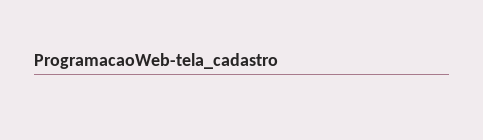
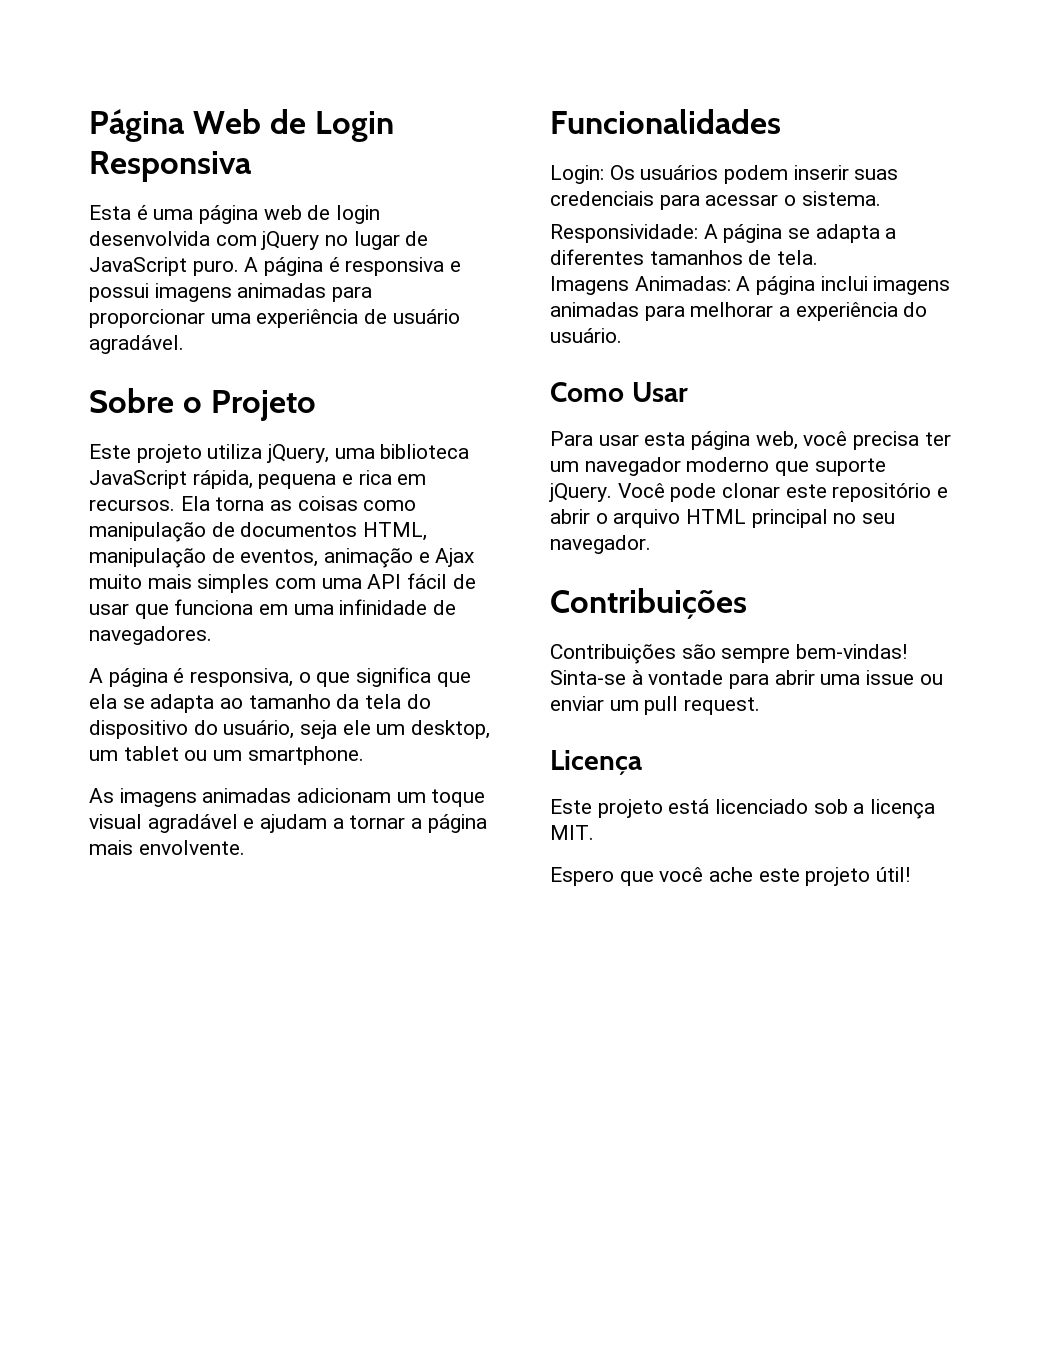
[34,53,278,69] ProgramacaoWeb-tela_cadastro -> [89,109,394,142] [89,151,252,182] [89,205,381,224] [89,231,429,250] [89,257,462,276] [89,283,373,302] [89,309,460,328] [89,335,184,354] [89,388,316,421] [89,444,470,463] [89,470,427,489] [89,496,417,511] [89,522,428,542] [89,548,475,568] [89,573,476,593] [89,599,457,619] [89,626,212,645] [89,667,471,687] [89,694,431,713] [89,720,491,739] [89,746,364,765] [89,788,486,807] [89,814,487,833] [89,840,245,855] [550,109,781,134] [550,165,899,184] [550,191,881,210] [550,224,897,243] [550,249,819,265] [550,276,951,295] [550,302,928,321] [550,328,622,343] [550,382,688,402] [550,431,951,450] [550,457,886,476] [549,483,949,502] [550,509,896,528] [550,535,651,554] [550,588,747,619] [550,644,908,664] [550,670,943,689] [550,696,761,715] [550,750,642,775] [550,799,936,819] [550,825,594,840] [550,867,911,886] Página Web de Login Responsiva // Esta é uma página web de login desenvolvida com jQuery no lugar de JavaScript puro. A página é responsiva e possui imagens animadas para proporcionar uma experiência de usuário agradável. // Sobre o Projeto // Este projeto utiliza jQuery, uma biblioteca JavaScript rápida, pequena e rica em recursos. Ela torna as coisas como manipulação de documentos HTML, manipulação de eventos, animação e Ajax muito mais simples com uma API fácil de usar que funciona em uma infinidade de navegadores. // A página é responsiva, o que significa que ela se adapta ao tamanho da tela do dispositivo do usuário, seja ele um desktop, um tablet ou um smartphone. // As imagens animadas adicionam um toque visual agradável e ajudam a tornar a página mais envolvente. // Funcionalidades // Login: Os usuários podem inserir suas credenciais para acessar o sistema. // Responsividade: A página se adapta a diferentes tamanhos de tela. // Imagens Animadas: A página inclui imagens animadas para melhorar a experiência do usuário. // Como Usar // Para usar esta página web, você precisa ter um navegador moderno que suporte jQuery. Você pode clonar este repositório e abrir o arquivo HTML principal no seu navegador. // Contribuições // Contribuições são sempre bem-vindas! Sinta-se à vontade para abrir uma issue ou enviar um pull request. // Licença // Este projeto está licenciado sob a licença MIT. // Espero que você ache este projeto útil!

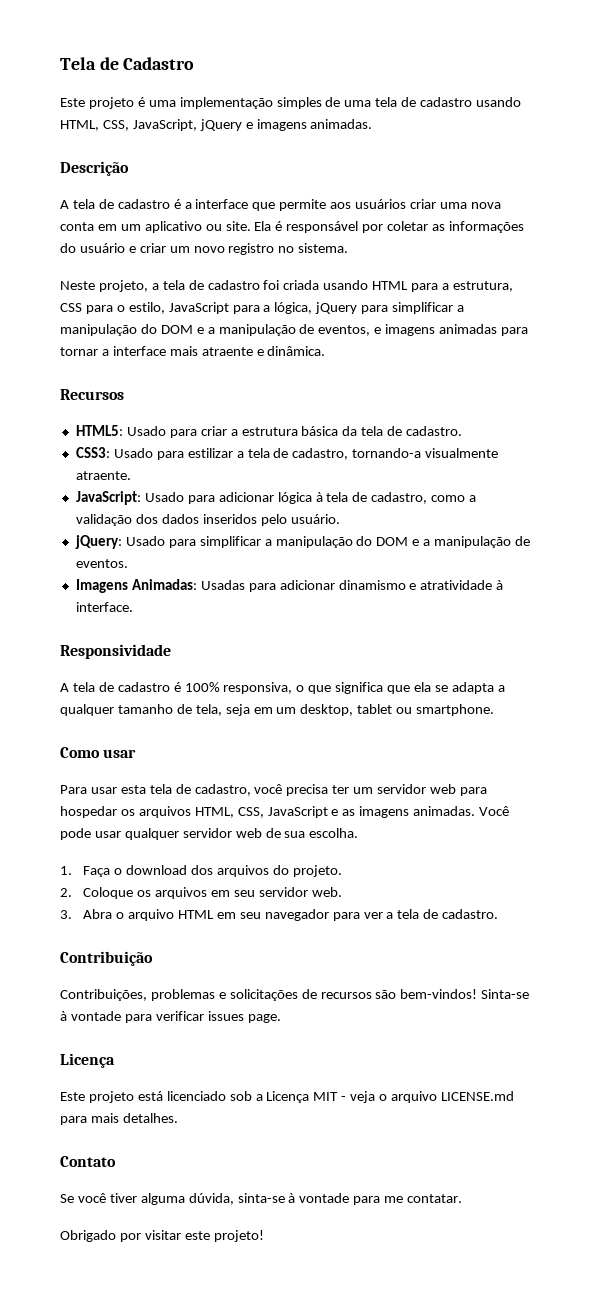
[89,109,394,142] [89,151,252,182] [89,205,381,224] [89,231,429,250] [89,257,462,276] [89,283,373,302] [89,309,460,328] [89,335,184,354] [89,388,316,421] [89,444,470,463] [89,470,427,489] [89,496,417,511] [89,522,428,542] [89,548,475,568] [89,573,476,593] [89,599,457,619] [89,626,212,645] [89,668,185,687] Página Web de Login Responsiva // Esta é uma página web de login desenvolvida com jQuery no lugar de JavaScript puro. A página é responsiva e possui imagens animadas para proporcionar uma experiência de usuário agradável. // Sobre o Projeto // Este projeto utiliza jQuery, uma biblioteca JavaScript rápida, pequena e rica em recursos. Ela torna as coisas como manipulação de documentos HTML, manipulação de eventos, animação e Ajax muito mais simples com uma API fácil de usar que funciona em uma infinidade de navegadores. // A página é -> [60,57,195,70] [60,97,522,109] [60,119,373,131] [60,161,129,176] [60,199,501,211] [60,221,524,233] [60,243,349,255] [60,280,513,292] [60,302,465,314] [60,324,529,336] [60,346,326,356] [60,389,124,400] [75,425,463,438] [75,447,499,460] [75,471,131,480] [75,491,477,505] [75,514,340,526] [74,535,531,549] [75,559,128,568] [75,579,504,593] [75,602,133,612] [60,644,171,659] [60,682,220,692] Tela de Cadastro // Este projeto é uma implementação simples de uma tela de cadastro usando HTML, CSS, JavaScript, jQuery e imagens animadas. // Descrição // A tela de cadastro é a interface que permite aos usuários criar uma nova conta em um aplicativo ou site. Ela é responsável por coletar as informações do usuário e criar um novo registro no sistema. // Neste projeto, a tela de cadastro foi criada usando HTML para a estrutura, CSS para o estilo, JavaScript para a lógica, jQuery para simplificar a manipulação do DOM e a manipulação de eventos, e imagens animadas para tornar a interface mais atraente e dinâmica. // Recursos // HTML5: Usado para criar a estrutura básica da tela de cadastro. // CSS3: Usado para estilizar a tela de cadastro, tornando-a visualmente atraente. // JavaScript: Usado para adicionar lógica à tela de cadastro, como a validação dos dados inseridos pelo usuário. // jQuery: Usado para simplificar a manipulação do DOM e a manipulação de eventos. // Imagens Animadas: Usadas para adicionar dinamismo e atratividade à interface. // Responsividade // A tela de cadastro é 100%
[220,694,431,709] [89,720,371,739] ao tamanho da tela do dispositivo do usuário, seja ele -> [497,685,505,692] [60,704,273,716] a qualquer tamanho de tela, seja em
[89,750,118,761] um -> (354, 710) none
[213,750,243,761] um -> (413, 710) none
[89,788,486,807] [89,814,487,833] [89,840,245,855] [550,109,781,134] [550,165,899,184] [550,191,881,210] [550,224,897,243] [550,249,819,265] [550,276,951,295] [550,302,928,321] [550,328,622,343] // As imagens animadas adicionam um toque visual agradável e ajudam a tornar a página mais envolvente. // Funcionalidades // Login: Os usuários podem inserir suas credenciais para acessar o sistema. // Responsividade: A página se adapta a diferentes tamanhos de tela. // Imagens Animadas: A página inclui imagens animadas para melhorar a experiência do usuário. -> (495, 710) none
[631,382,688,402] Usar -> [103,749,137,758] usar
[691,431,798,450] página web, -> [149,784,251,796] tela de cadastro,
[584,457,886,476] [549,483,949,502] [550,509,896,528] [550,535,651,554] [550,588,747,619] [550,644,908,664] [550,670,943,689] [550,696,761,715] navegador moderno que suporte jQuery. Você pode clonar este repositório e abrir o arquivo HTML principal no seu navegador. // Contribuições // Contribuições são sempre bem-vindas! Sinta-se à vontade para abrir uma issue ou enviar um pull request. -> [377,784,487,796] [60,806,510,818] [60,828,359,840] [60,865,342,877] [60,887,342,899] [60,909,499,921] [60,951,153,966] [60,989,530,1001] [60,1011,281,1023] servidor web para hospedar os arquivos HTML, CSS, JavaScript e as imagens animadas. Você pode usar qualquer servidor web de sua escolha. // 1. Faça o download dos arquivos do projeto. // 2. Coloque os arquivos em seu servidor web. // 3. Abra o arquivo HTML em seu navegador para ver a tela de cadastro. // Contribuição // Contribuições, problemas e solicitações de recursos são bem-vindos! Sinta-se à vontade para verificar issues page.
[870,799,936,819] [550,825,594,840] [550,867,911,886] licença MIT. // Espero que você ache este projeto útil! -> [266,1091,514,1103] [60,1113,178,1125] [60,1156,116,1167] [60,1193,463,1205] [60,1230,264,1242] Licença MIT - veja o arquivo LICENSE.md para mais detalhes. // Contato // Se você tiver alguma dúvida, sinta-se à vontade para me contatar. // Obrigado por visitar este projeto!

